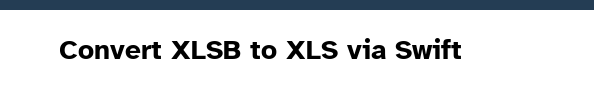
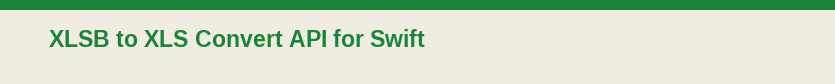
[59,41,162,59] Convert -> (49, 38) none
[347,38,386,59] via -> [194,29,365,47] Convert API for

